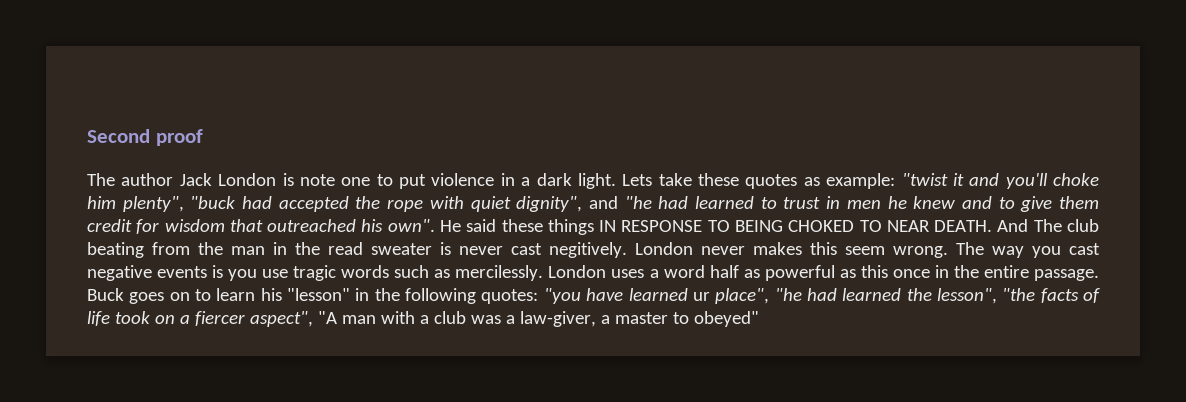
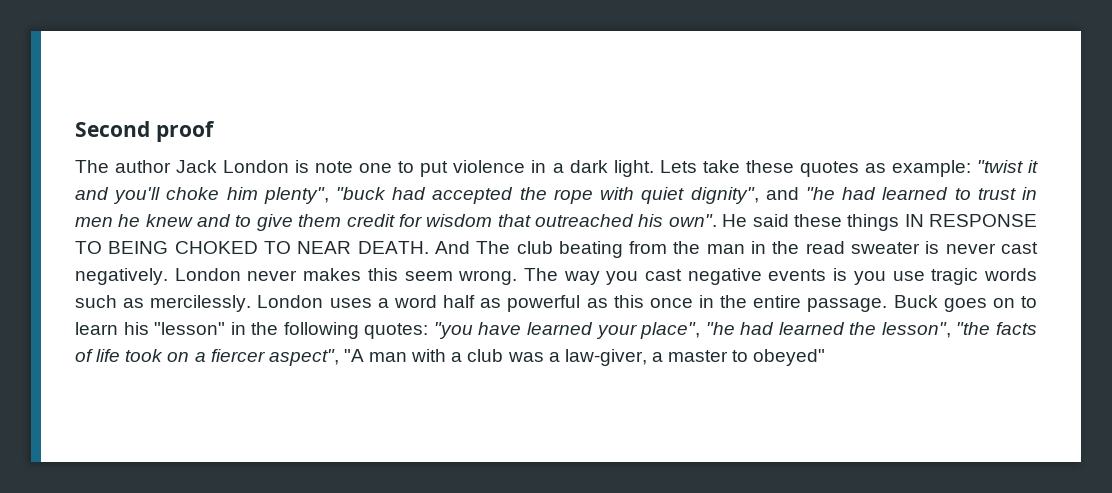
[549,242,627,258] negitively. -> [75,268,168,285] negatively.
[692,292,710,301] ur -> [595,324,637,339] your

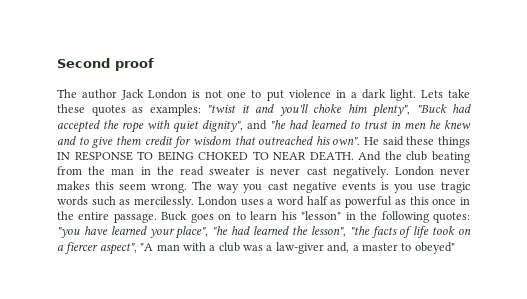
[315,161,354,173] note -> [205,90,223,98] not
[891,160,971,177] example: -> [149,104,201,116] examples:
[336,187,387,200] "buck -> [416,104,447,113] "Buck
[476,241,511,254] The -> [384,151,402,160] the
[564,349,647,366] law-giver, -> [275,242,350,254] law-giver and,

